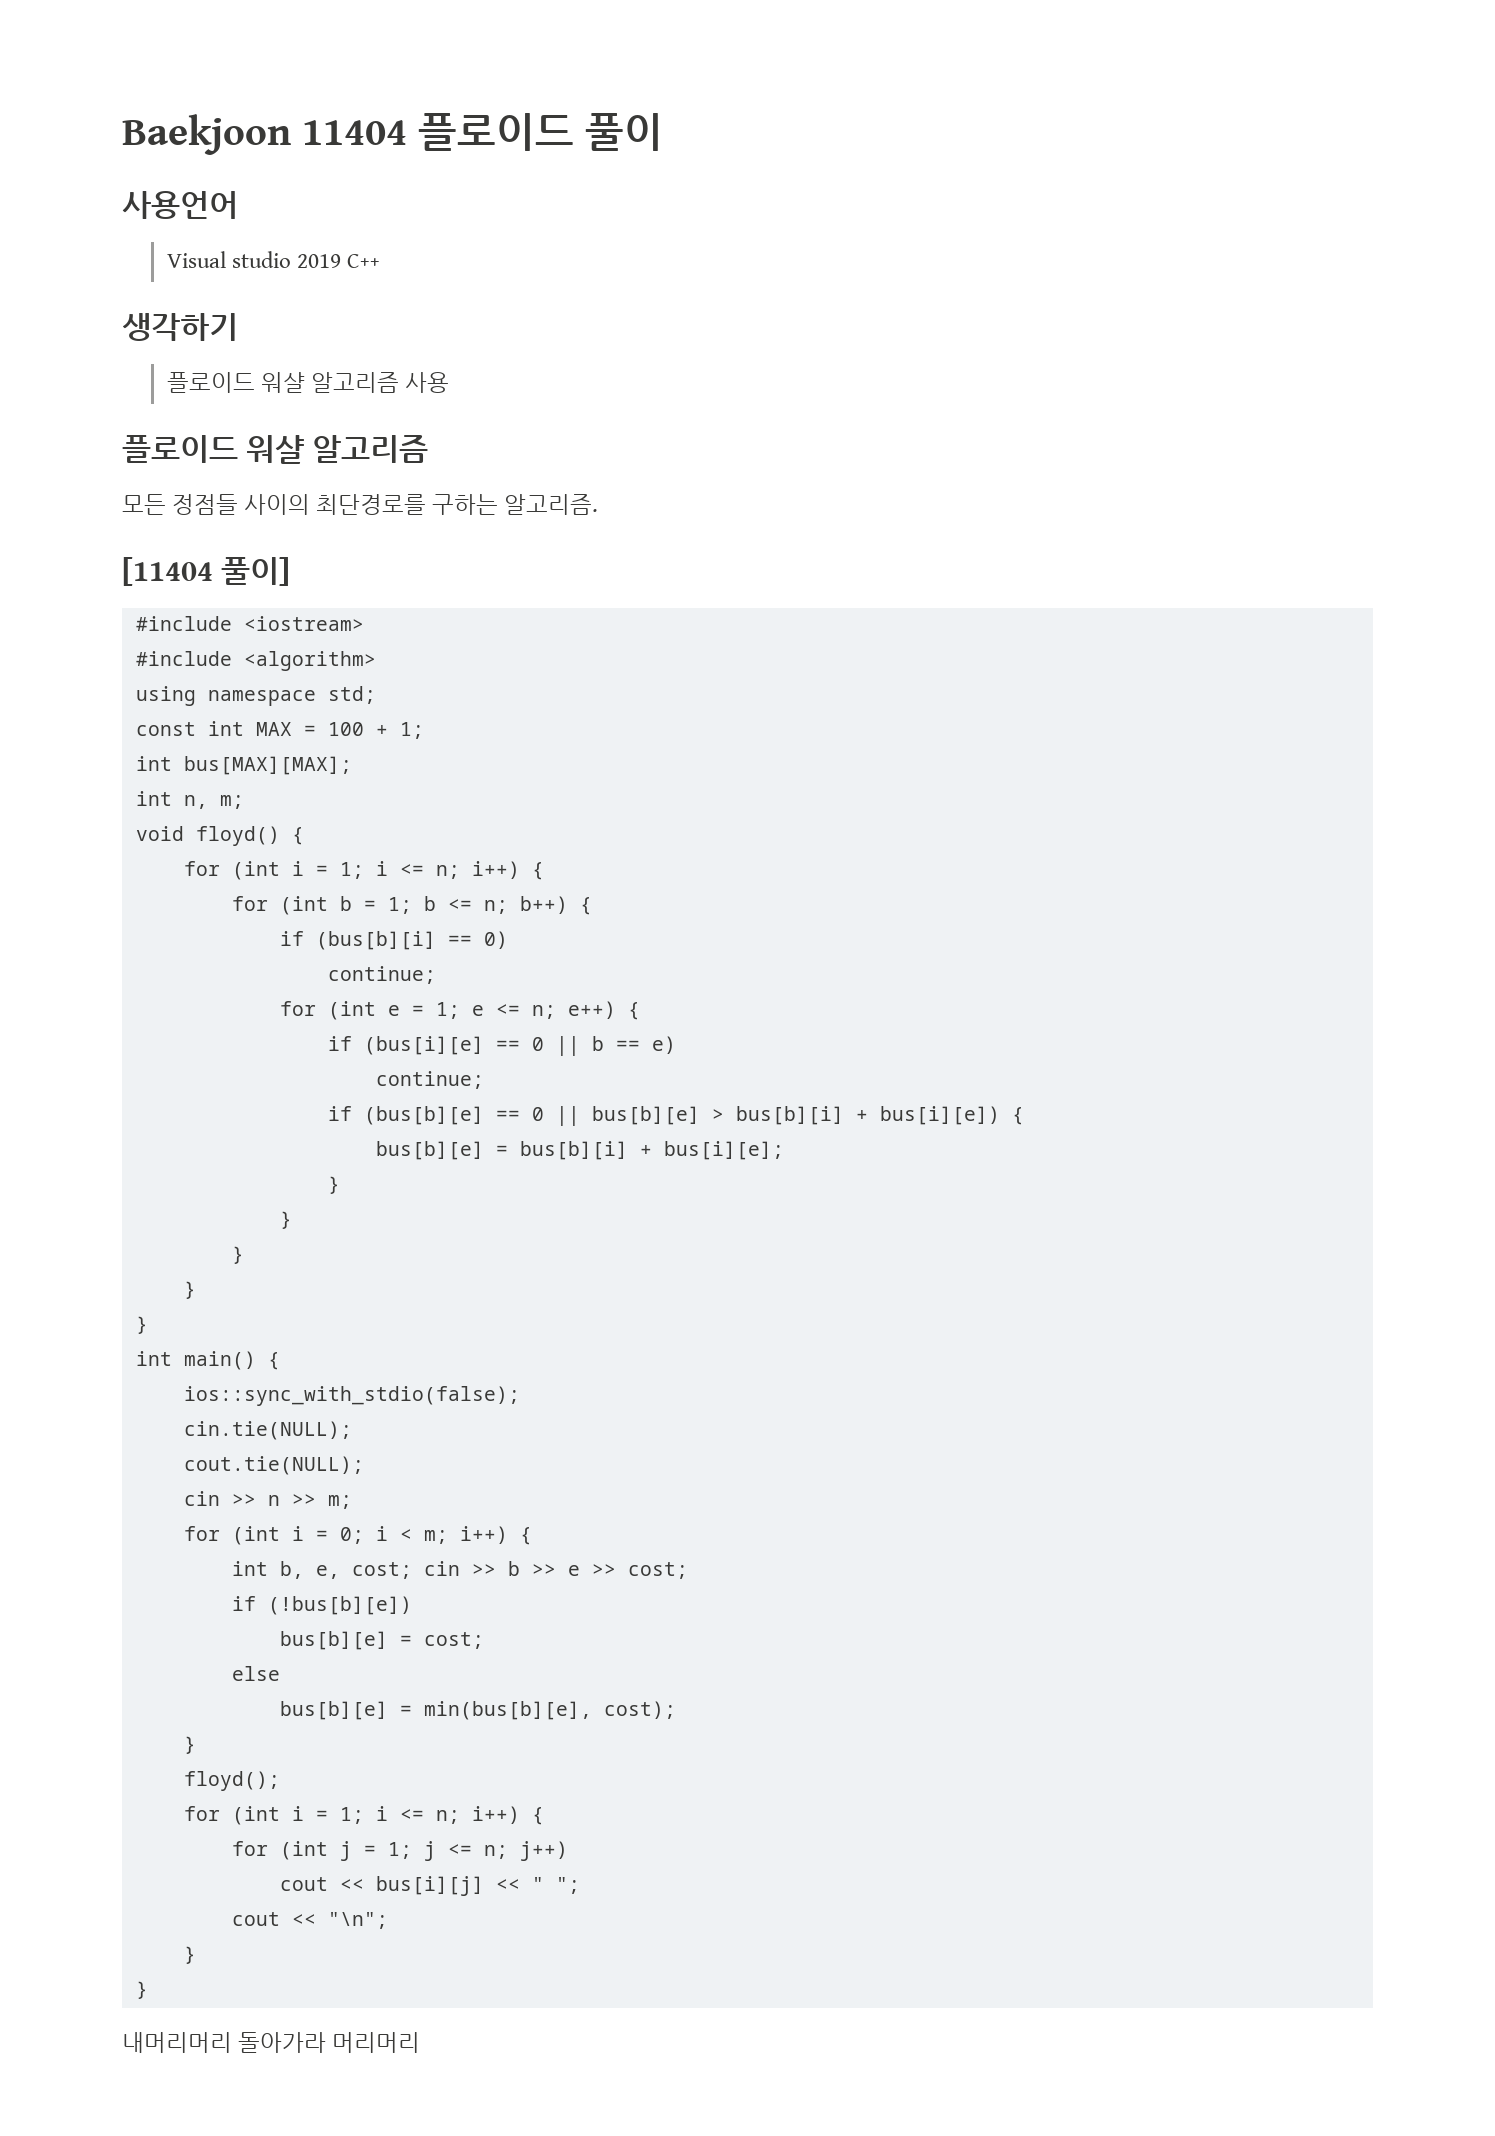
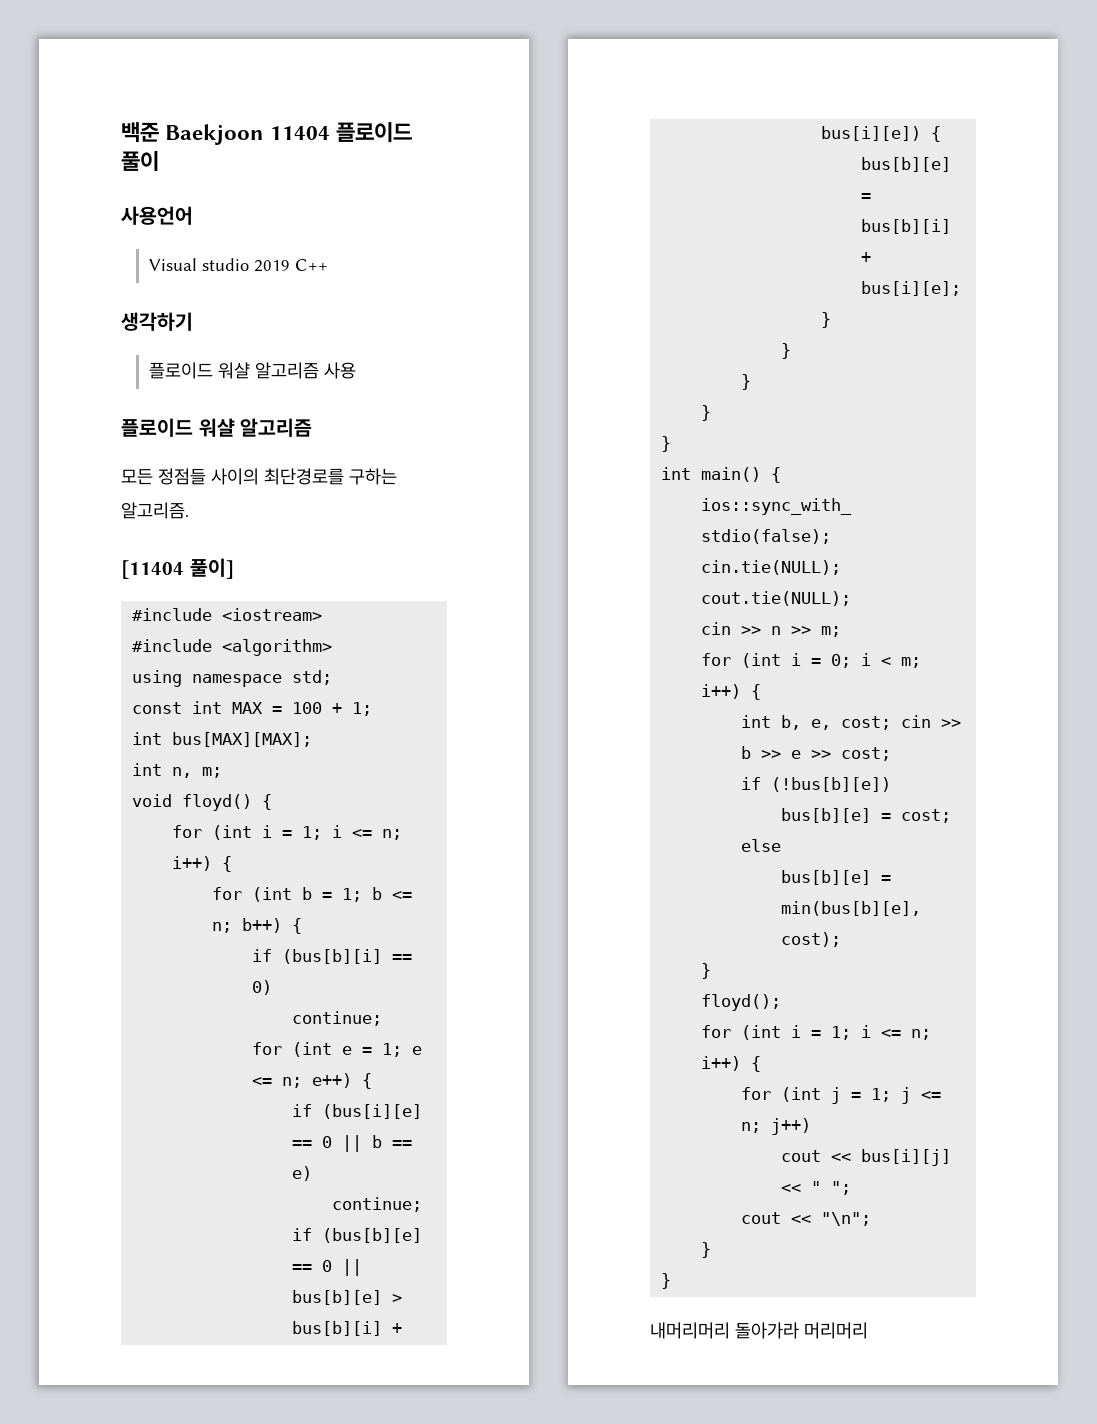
(122, 134) none -> [121,122,159,143] 백준

